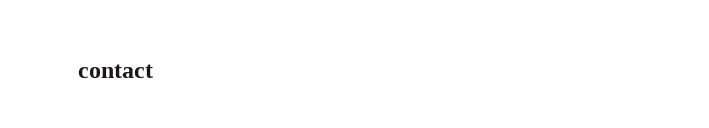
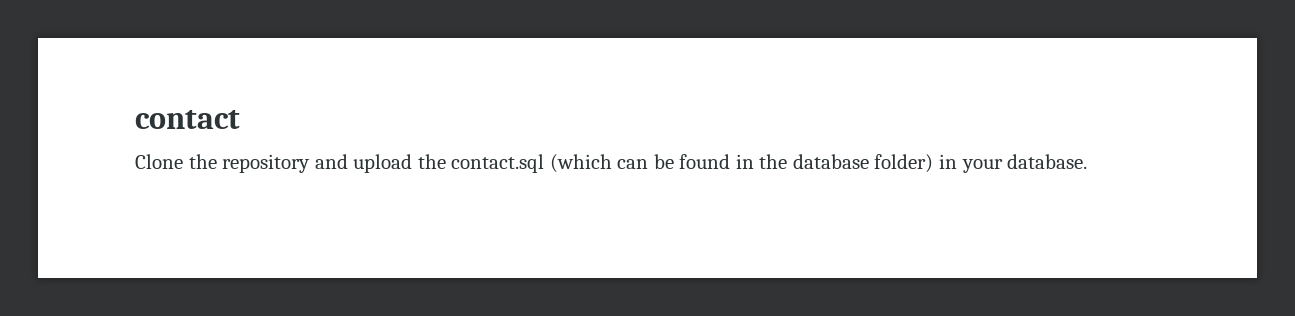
(153, 71) none -> [135,154,1088,173] // Clone the repository and upload the contact.sql (which can be found in the database folder) in your database.

